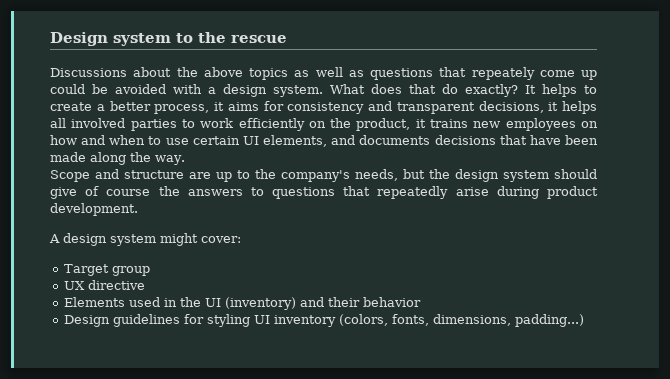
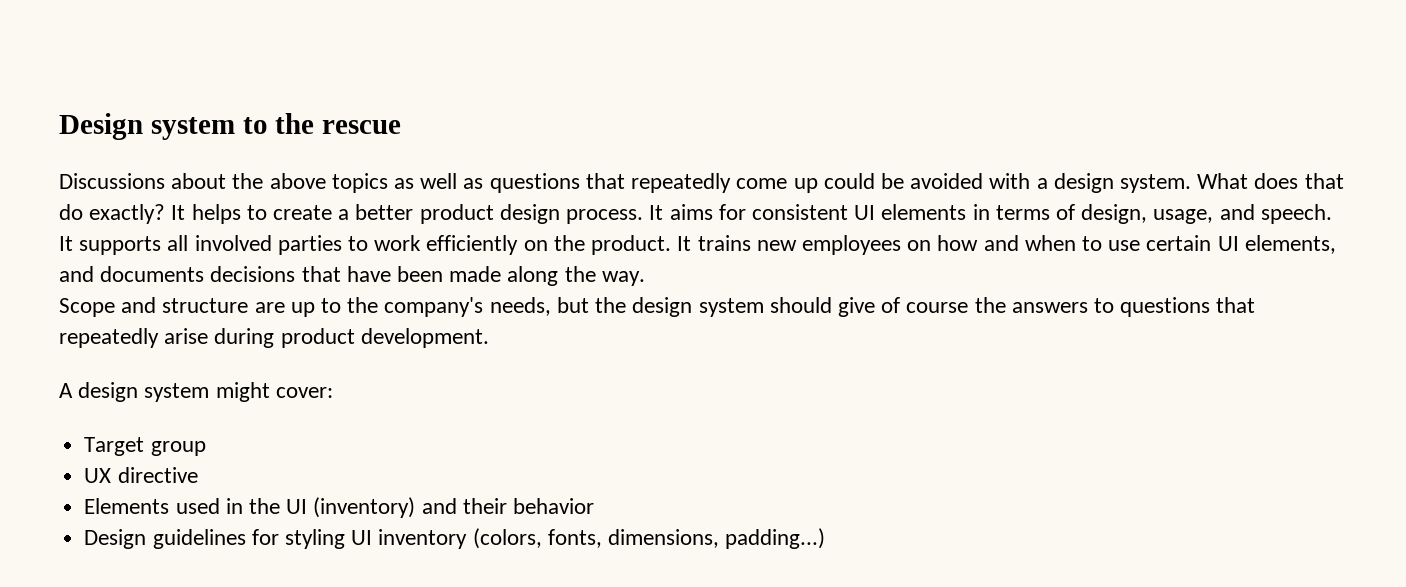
[471,67,535,80] repeately -> [631,173,732,193] repeatedly
[154,101,597,114] process, it aims for consistency and transparent decisions, it helps -> [419,204,1332,224] [59,236,162,255] product design process. It aims for consistent UI elements in terms of design, usage, and speech. It supports
[356,118,426,131] product, it -> [591,235,692,255] product. It

